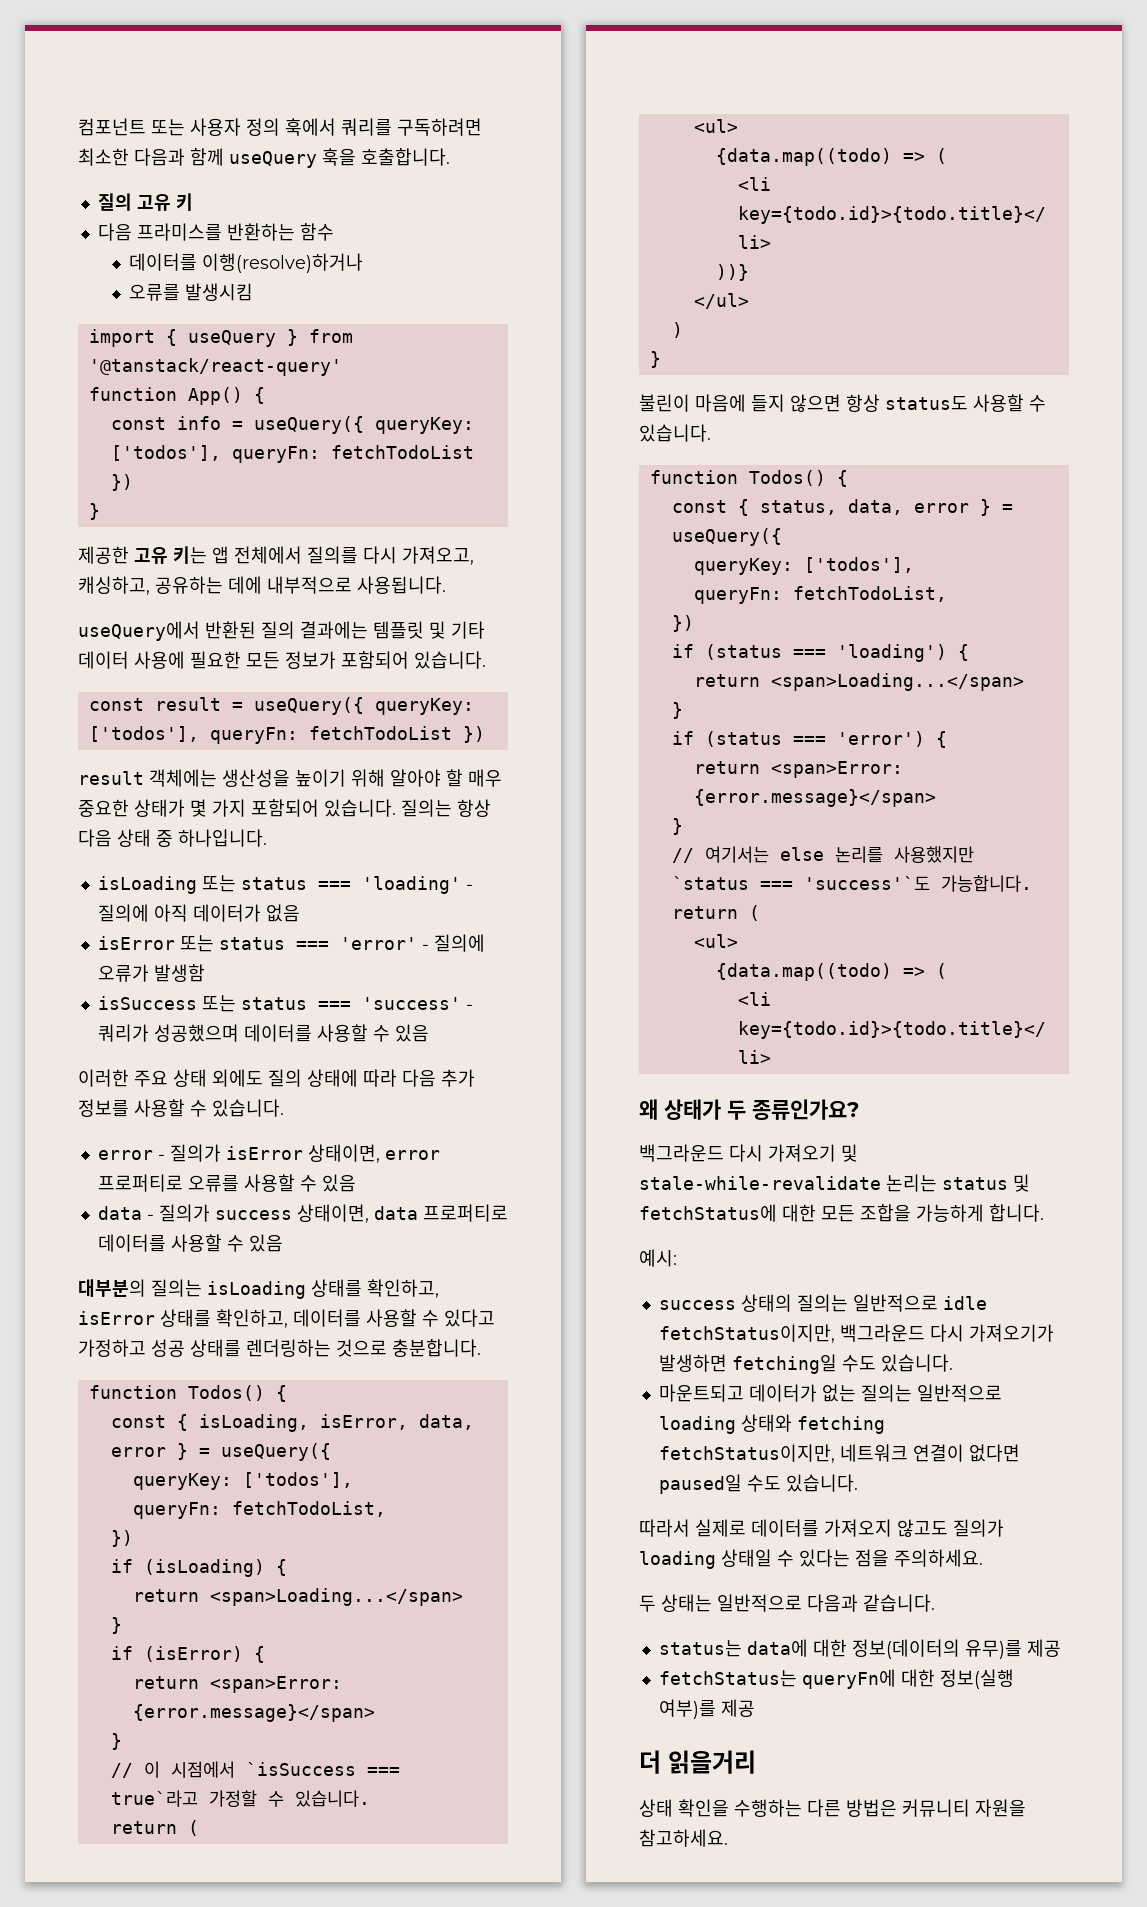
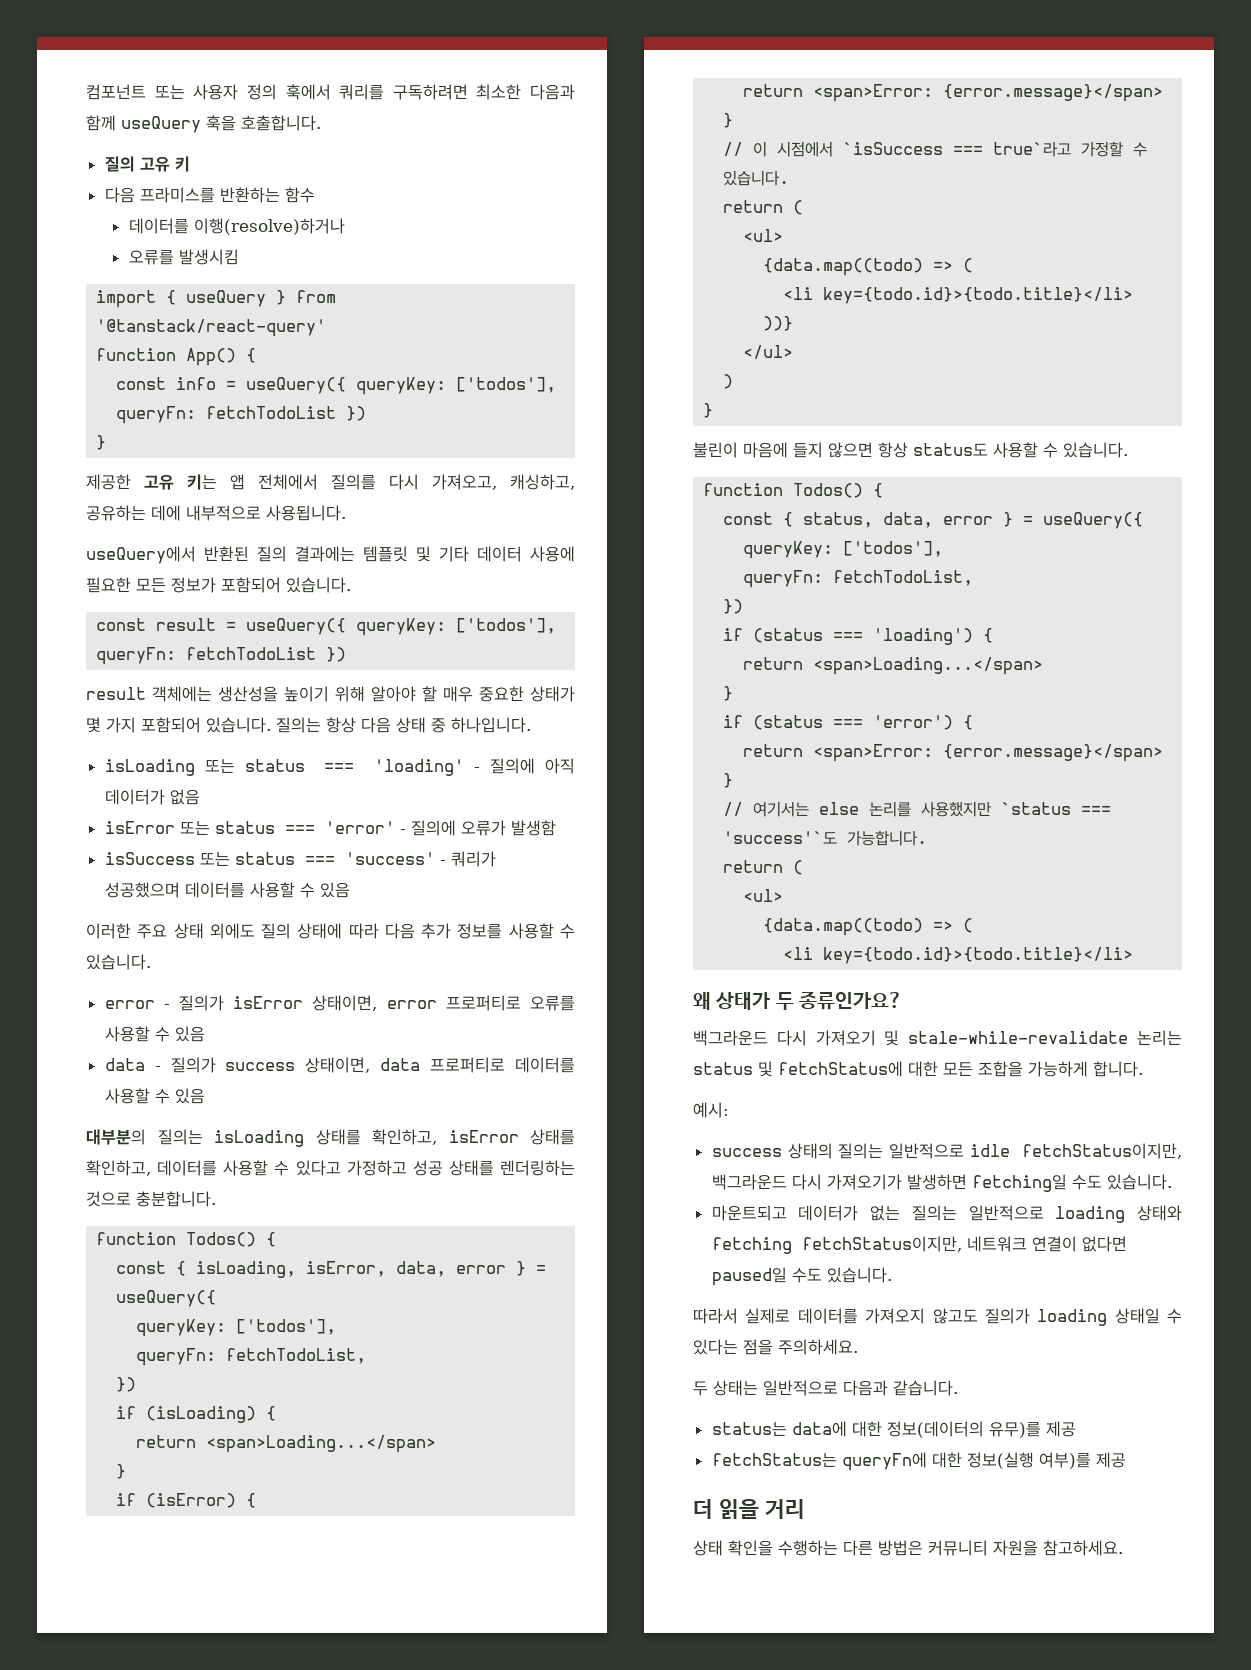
[668,1750,756,1774] 읽을거리 -> [718,1499,805,1519] 읽을 거리

